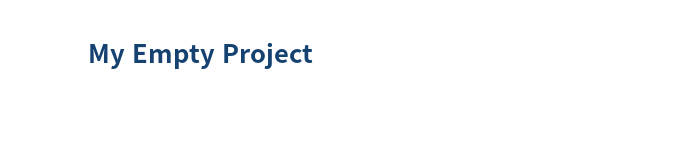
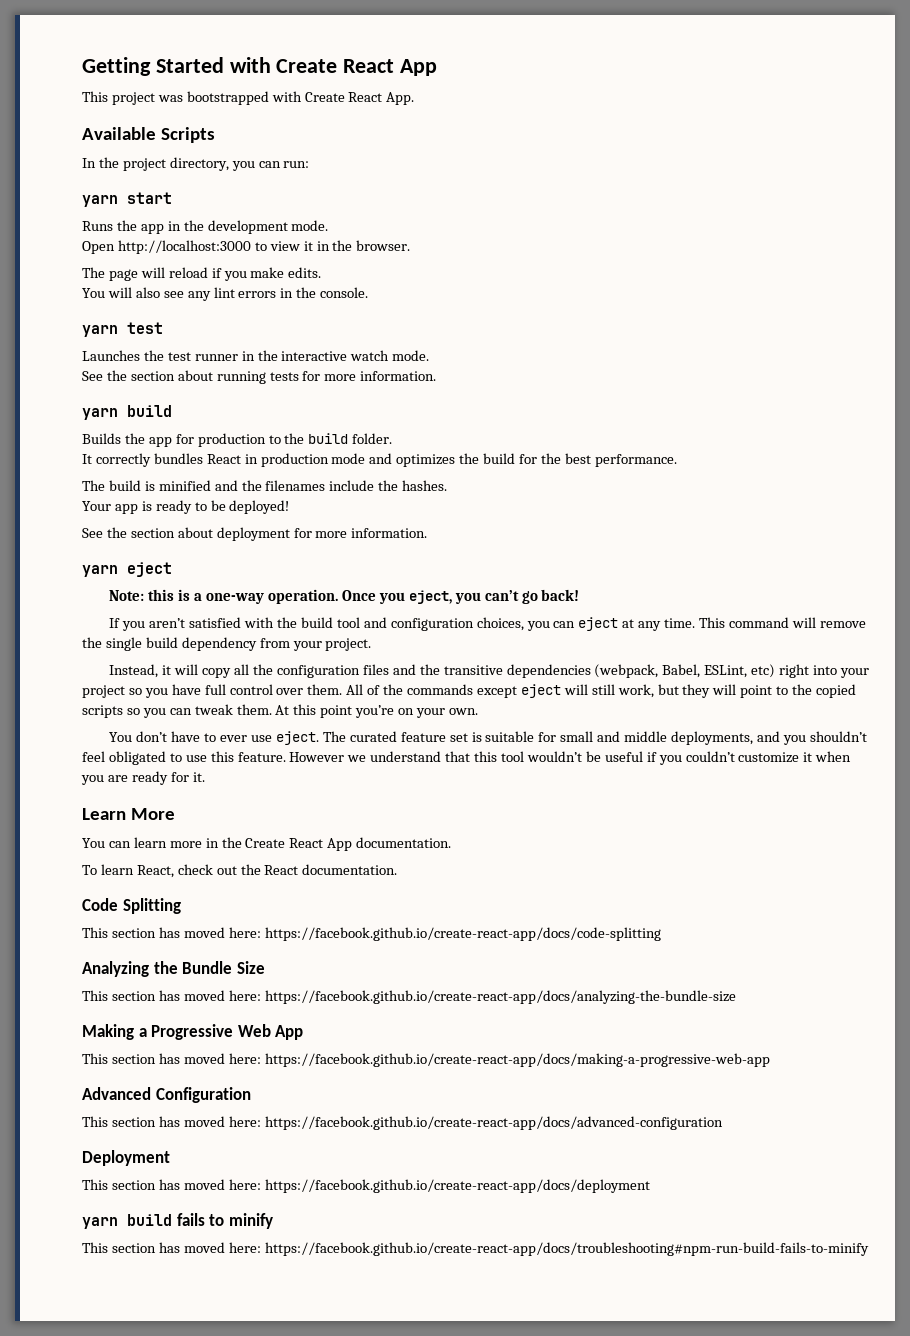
[88,42,313,69] My Empty Project -> [82,57,438,76] [82,91,415,105] [82,127,216,143] [82,157,310,171] [82,192,172,207] [82,220,329,234] [82,240,411,254] [82,267,322,281] [82,287,369,301] [82,322,163,337] [82,350,430,361] [82,370,437,384] [82,405,172,420] [82,433,393,447] [82,453,677,467] [82,480,448,491] [82,500,290,514] [82,527,428,541] [82,562,172,577] [109,589,580,604] [109,617,866,631] [82,637,372,651] [109,664,869,678] [82,684,857,698] [82,704,478,718] [109,731,867,745] [82,751,852,765] [81,771,205,785] [82,808,176,820] [82,837,452,851] [82,864,398,878] [82,898,181,914] [82,927,661,941] [82,961,265,977] [82,990,736,1004] [82,1024,304,1040] [82,1053,770,1067] [82,1087,251,1103] [82,1116,723,1130] [82,1150,170,1166] [82,1179,650,1193] [82,1213,273,1229] [82,1242,869,1256] Getting Started with Create React App // This project was bootstrapped with Create React App. // Available Scripts // In the project directory, you can run: // yarn start // Runs the app in the development mode. // Open http://localhost:3000 to view it in the browser. // The page will reload if you make edits. // You will also see any lint errors in the console. // yarn test // Launches the test runner in the interactive watch mode. // See the section about running tests for more information. // yarn build // Builds the app for production to the build folder. // It correctly bundles React in production mode and optimizes the build for the best performance. // The build is minified and the filenames include the hashes. // Your app is ready to be deployed! // See the section about deployment for more information. // yarn eject // Note: this is a one-way operation. Once you eject, you can’t go back! // If you aren’t satisfied with the build tool and configuration choices, you can eject at any time. This command will remove the single build dependency from your project. // Instead, it will copy all the configuration files and the transitive dependencies (webpack, Babel, ESLint, etc) right into your project so you have full control over them. All of the commands except eject will still work, but they will point to the copied scripts so you can tweak them. At this point you’re on your own. // You don’t have to ever use eject. The curated feature set is suitable for small and middle deployments, and you shouldn’t feel obligated to use this feature. However we understand that this tool wouldn’t be useful if you couldn’t customize it when you are ready for it. // Learn More // You can learn more in the Create React App documentation. // To learn React, check out the React documentation. // Code Splitting // This section has moved here: https://facebook.github.io/create-react-app/docs/code-splitting // Analyzing the Bundle Size // This section has moved here: https://facebook.github.io/create-react-app/docs/analyzing-the-bundle-size // Making a Progressive Web App // This section has moved here: https://facebook.github.io/create-react-app/docs/making-a-progressive-web-app // Advanced Configuration // This section has moved here: https://facebook.github.io/create-react-app/docs/advanced-configuration // Deployment // This section has moved here: https://facebook.github.io/create-react-app/docs/deployment // yarn build fails to minify // This section has moved here: https://facebook.github.io/create-react-app/docs/troubleshooting#npm-run-build-fails-to-minify

